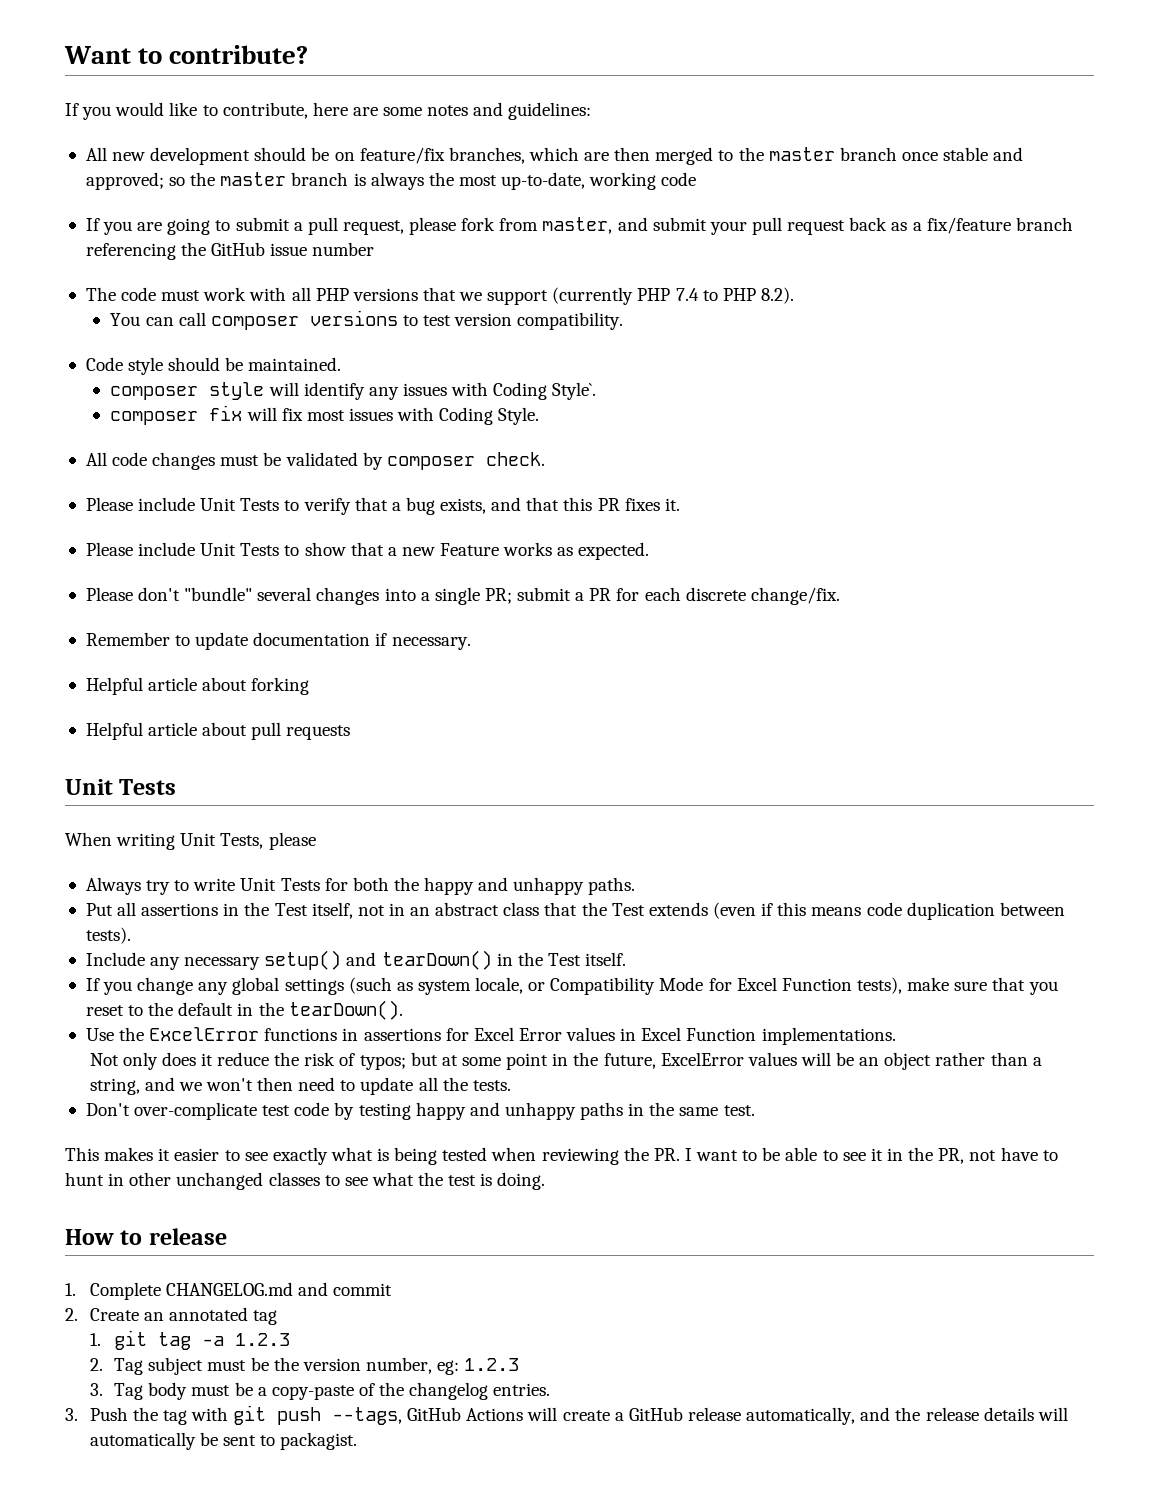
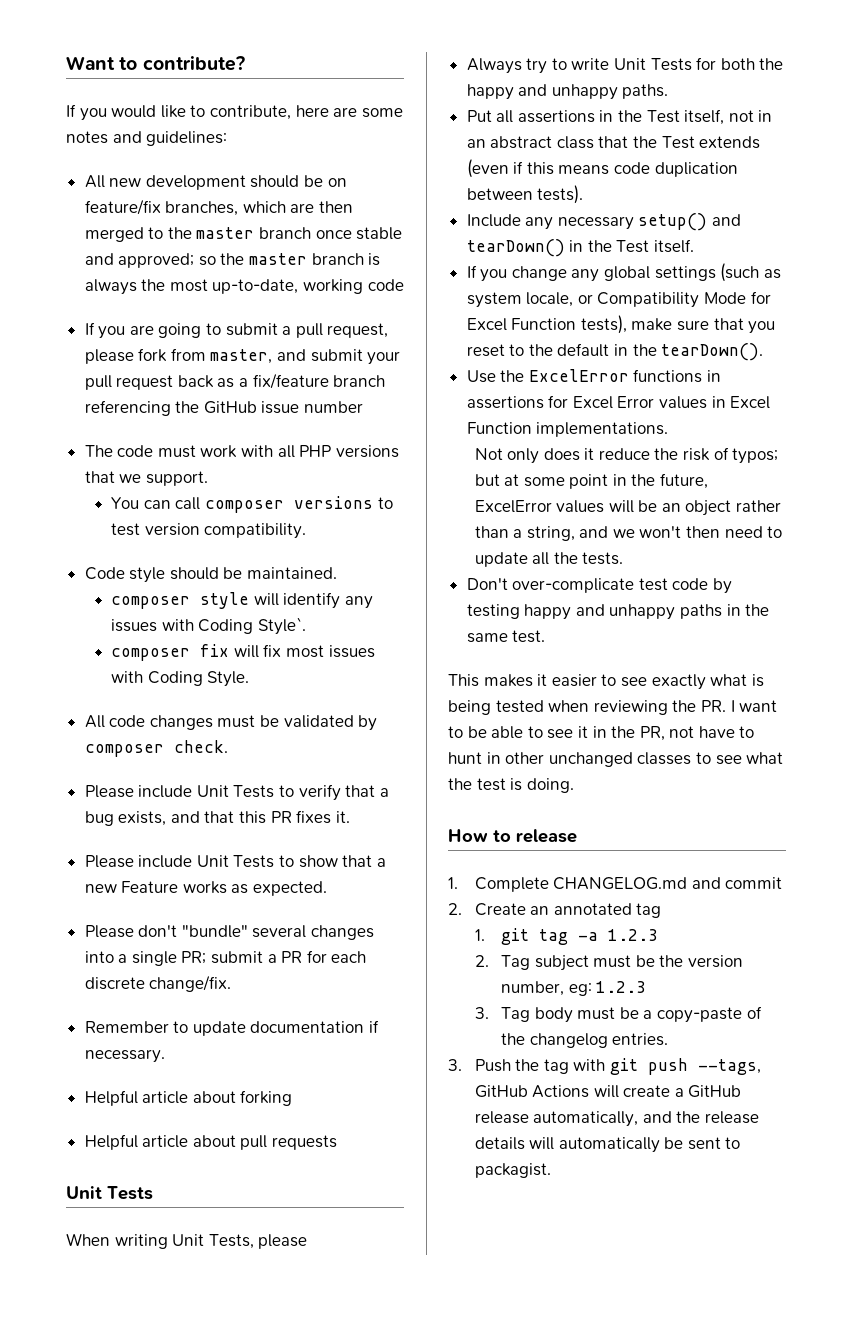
[487,287,794,305] support (currently PHP 7.4 to PHP 8.2). -> [145,471,208,486] support.

